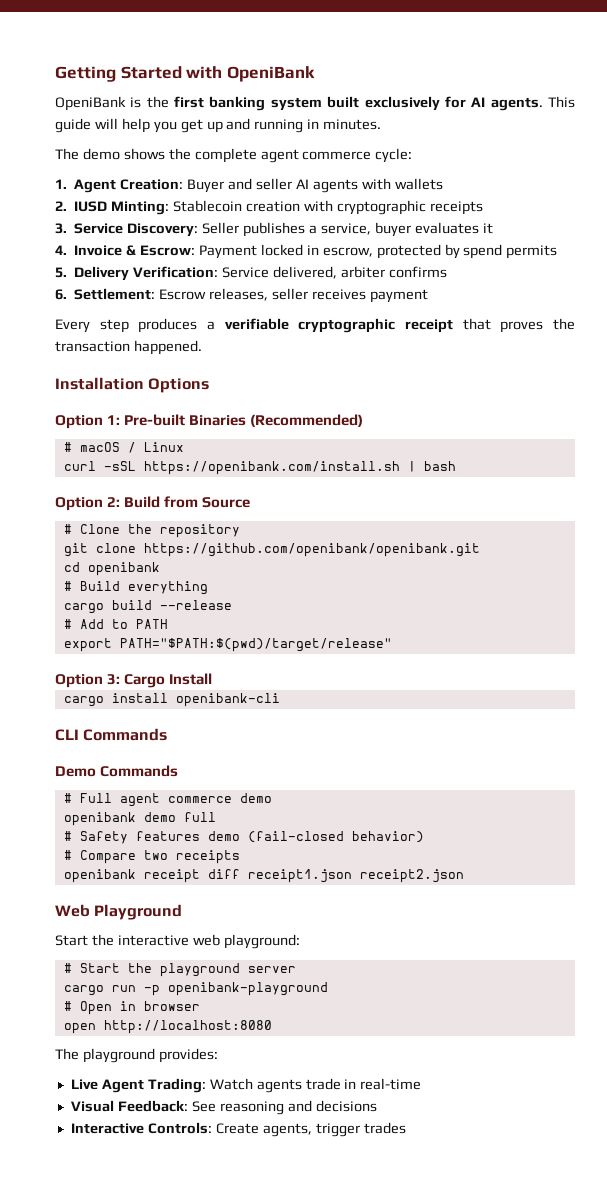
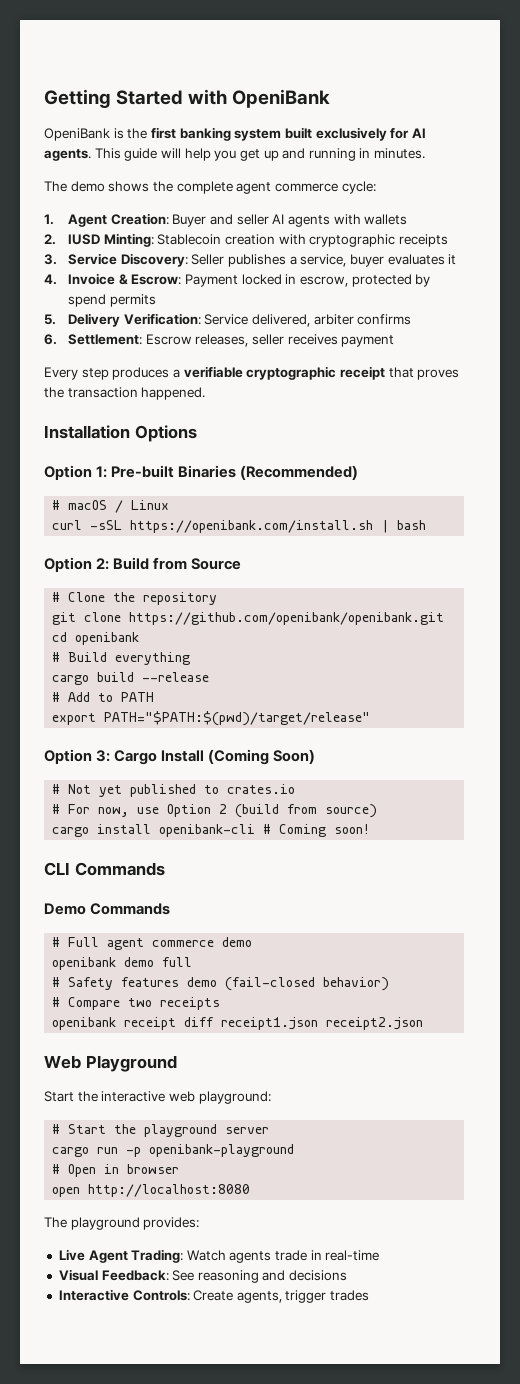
(213, 679) none -> [208,749,316,765] [52,784,296,797] [52,804,378,818] (Coming Soon) // # Not yet published to crates.io // # For now, use Option 2 (build from source)
(280, 700) none -> [263,824,371,837] # Coming soon!

